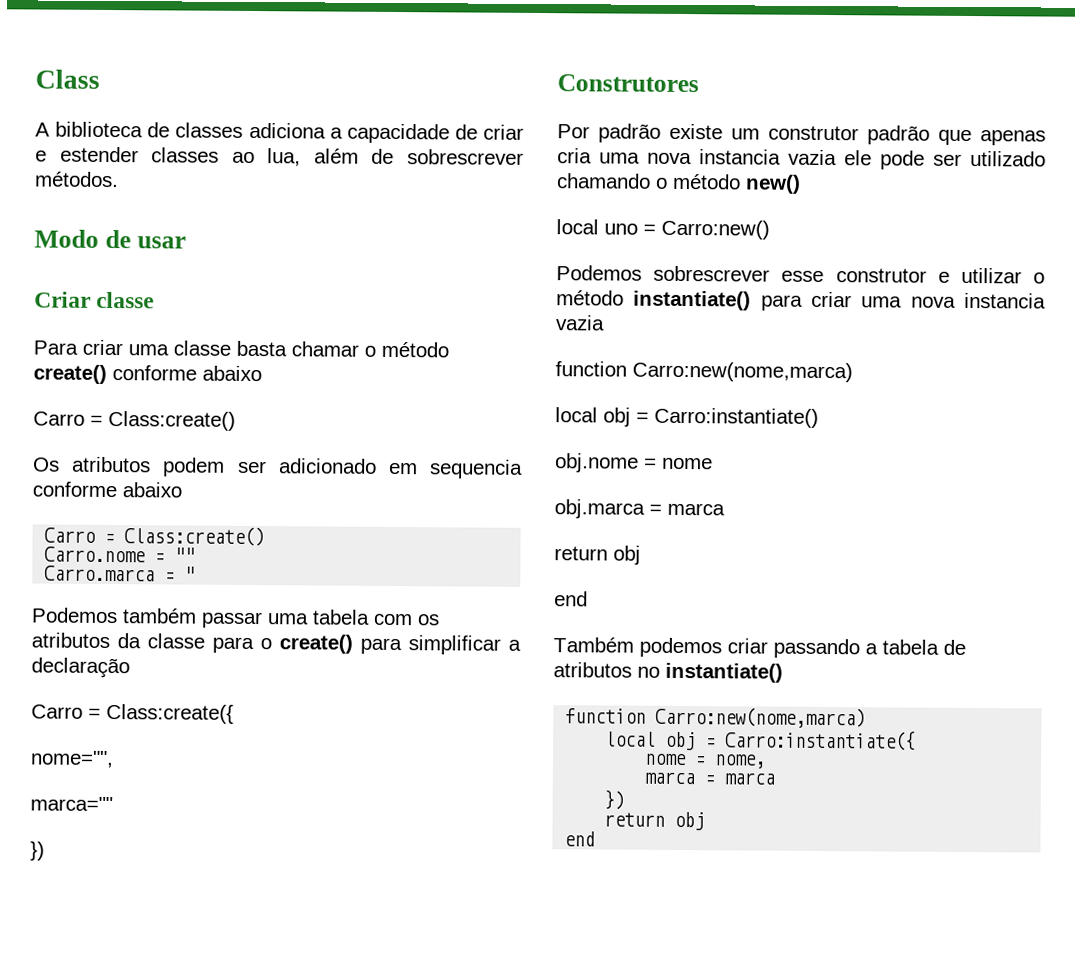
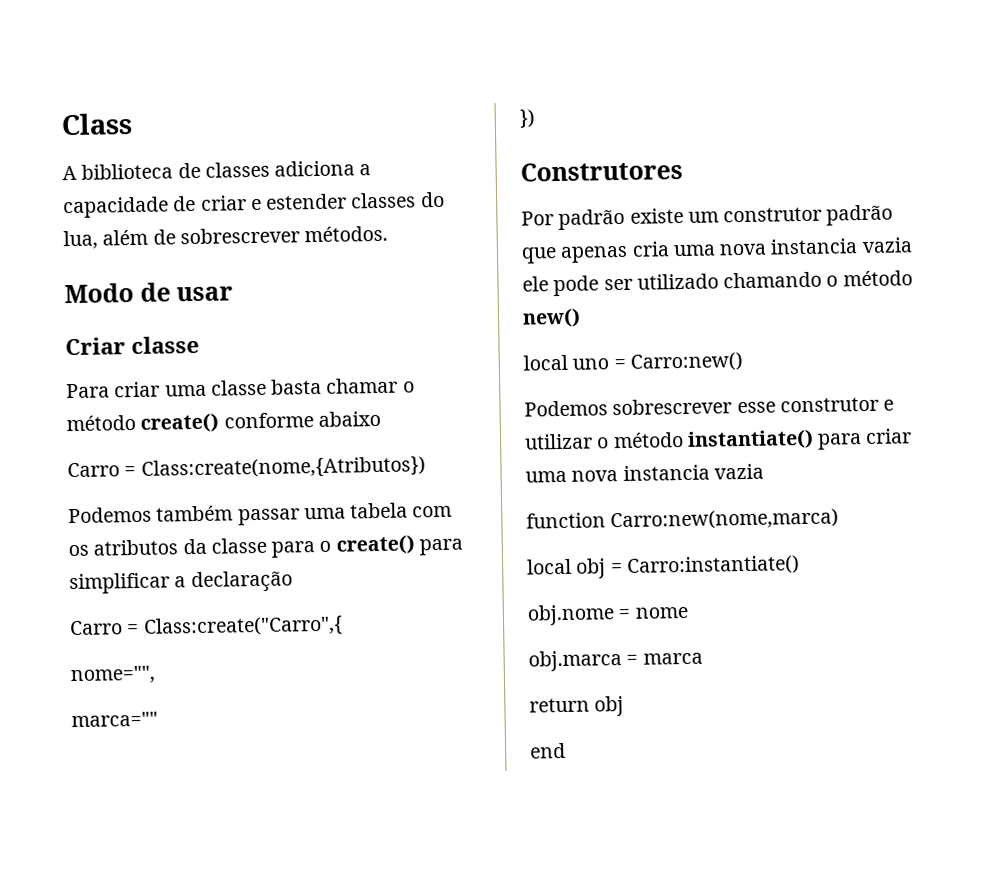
[231,151,255,164] ao -> [419,191,445,208] do
[108,410,236,431] [33,456,523,479] [32,481,182,498] [44,526,266,547] [44,546,196,563] [44,565,196,582] Class:create() // Os atributos podem ser adicionado em sequencia conforme abaixo // Carro = Class:create() // Carro.nome = "" // Carro.marca = " -> [140,456,426,480] Class:create(nome,{Atributos})
[106,703,234,724] Class:create({ -> [142,615,343,638] Class:create("Carro",{
[553,637,966,659] [553,662,783,683] [565,706,867,729] [605,729,917,751] [644,753,767,769] [644,771,776,785] [604,789,626,810] [604,811,706,831] [564,831,596,847] // Também podemos criar passando a tabela de atributos no instantiate() // function Carro:new(nome,marca) // local obj = Carro:instantiate({ // nome = nome, // marca = marca // }) // return obj // end -> (566, 750) none

